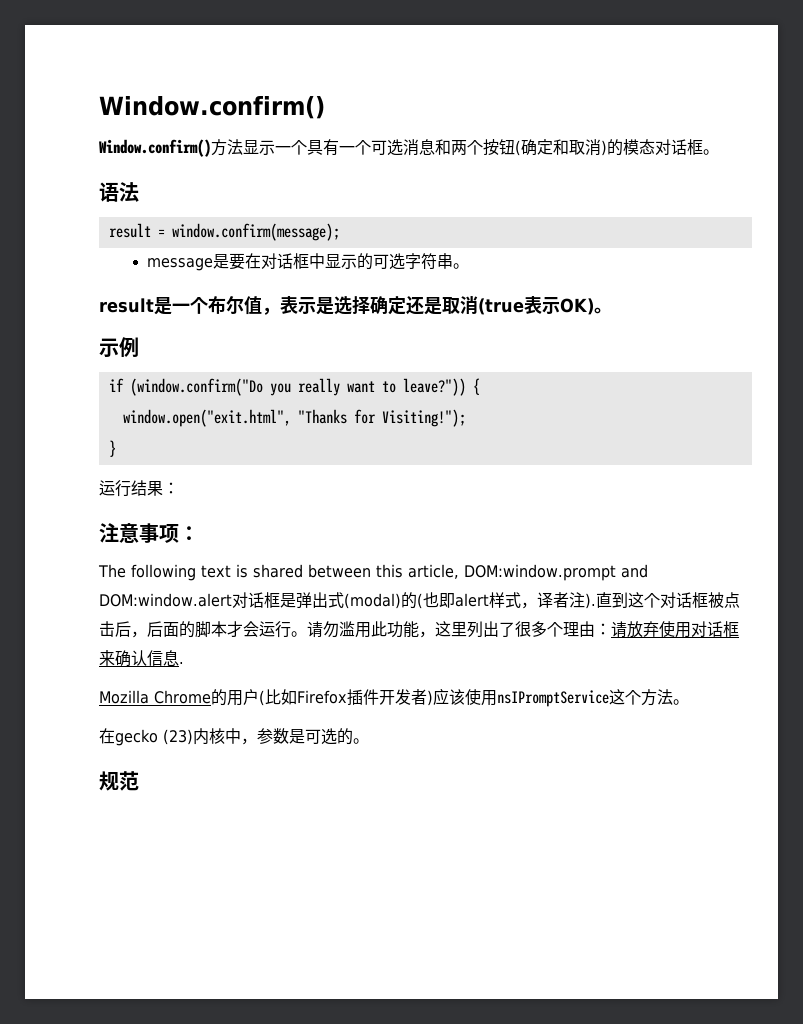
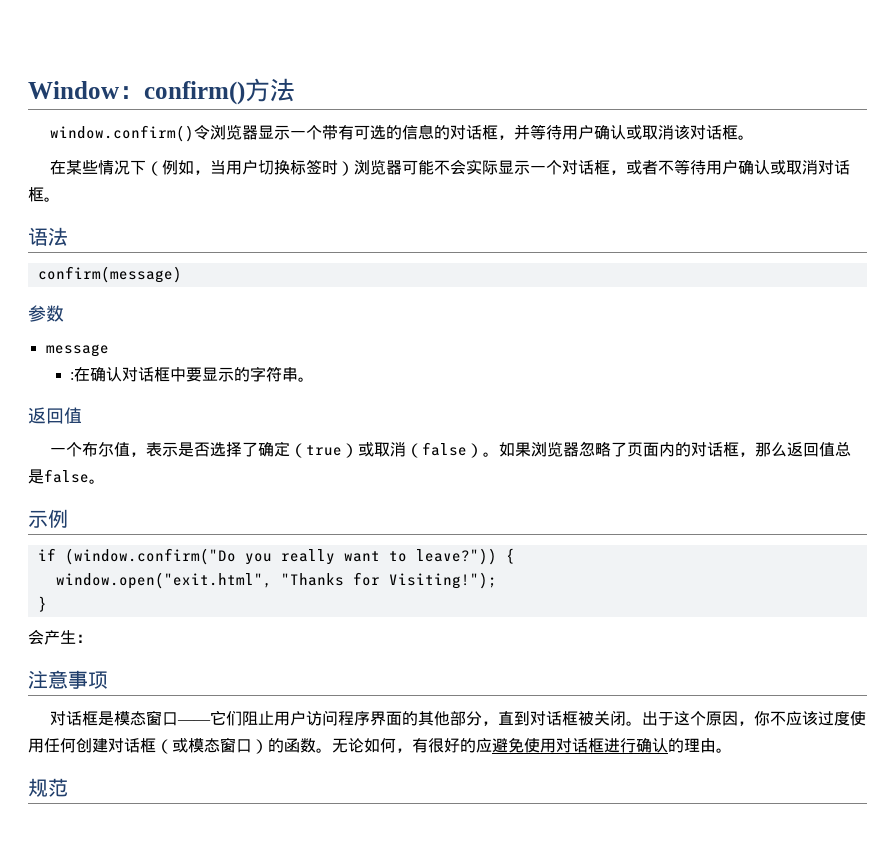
[99,96,325,119] [99,139,719,157] [99,182,139,202] [108,223,340,241] [147,253,406,271] Window.confirm() // Window.confirm()方法显示一个具有一个可选消息和两个按钮(确定和取消)的模态对话框。 // 语法 // result = window.confirm(message); // message是要在对话框中显示的可选 -> [28,78,295,105] [50,124,755,142] [50,159,851,176] [28,187,60,202] [28,227,68,246] [37,266,182,283] [28,305,64,322] [45,344,109,357] [70,367,251,382] Window：confirm()方法 // window.confirm()令浏览器显示一个带有可选的信息的对话框，并等待用户确认或取消该对话框。 // 在某些情况下（例如，当用户切换标签时）浏览器可能不会实际显示一个对话框，或者不等待用户确认或取消对话框。 // 语法 // confirm(message) // 参数 // message // :在确认对话框中要显示的
[99,297,172,315] result是 -> [28,407,82,424] 返回值 //
[334,296,594,315] 选择确定还是取消(true表示OK) -> [194,441,852,458] [28,469,89,484] 否选择了确定（true）或取消（false）。如果浏览器忽略了页面内的对话框，那么返回值总是false
[99,480,163,497] 运行结果 -> [28,629,76,645] 会产生
[179,526,199,541] [98,564,648,581] [99,592,740,609] [99,621,739,638] [99,650,184,667] [99,688,689,707] [99,728,353,746] ： // The following text is shared between this article, DOM:window.prompt and DOM:window.alert对话框是弹出式(modal)的(也即alert样式，译者注).直到这个对话框被点击后，后面的脚本才会运行。请勿滥用此功能，这里列出了很多个理由：请放弃使用对话框来确认信息. // Mozilla Chrome的用户(比如Firefox插件开发者)应该使用nsIPromptService这个方法。 // 在gecko (23)内核中，参数是可选的 -> [50,710,867,726] [28,737,716,754] // 对话框是模态窗口——它们阻止用户访问程序界面的其他部分，直到对话框被关闭。出于这个原因，你不应该过度使用任何创建对话框（或模态窗口）的函数。无论如何，有很好的应避免使用对话框进行确认的理由

